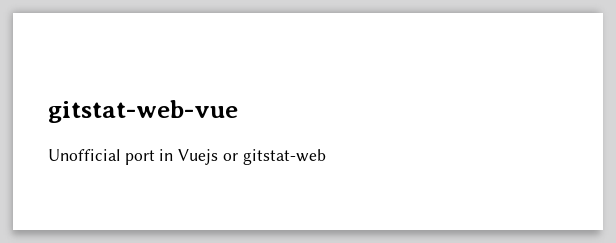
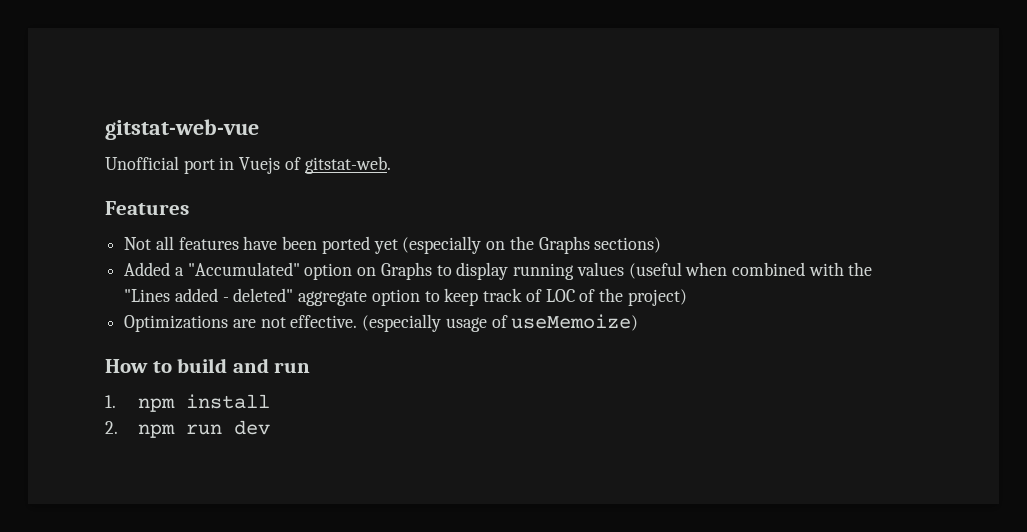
[222,149,326,165] or gitstat-web -> [284,156,391,174] [105,201,189,215] [124,236,662,254] [124,262,873,280] [124,288,687,306] [124,314,639,332] [105,358,311,373] [105,394,271,412] [105,420,271,438] of gitstat-web. // Features // Not all features have been ported yet (especially on the Graphs sections) // Added a "Accumulated" option on Graphs to display running values (useful when combined with the "Lines added - deleted" aggregate option to keep track of LOC of the project) // Optimizations are not effective. (especially usage of useMemoize) // How to build and run // 1. npm install // 2. npm run dev

